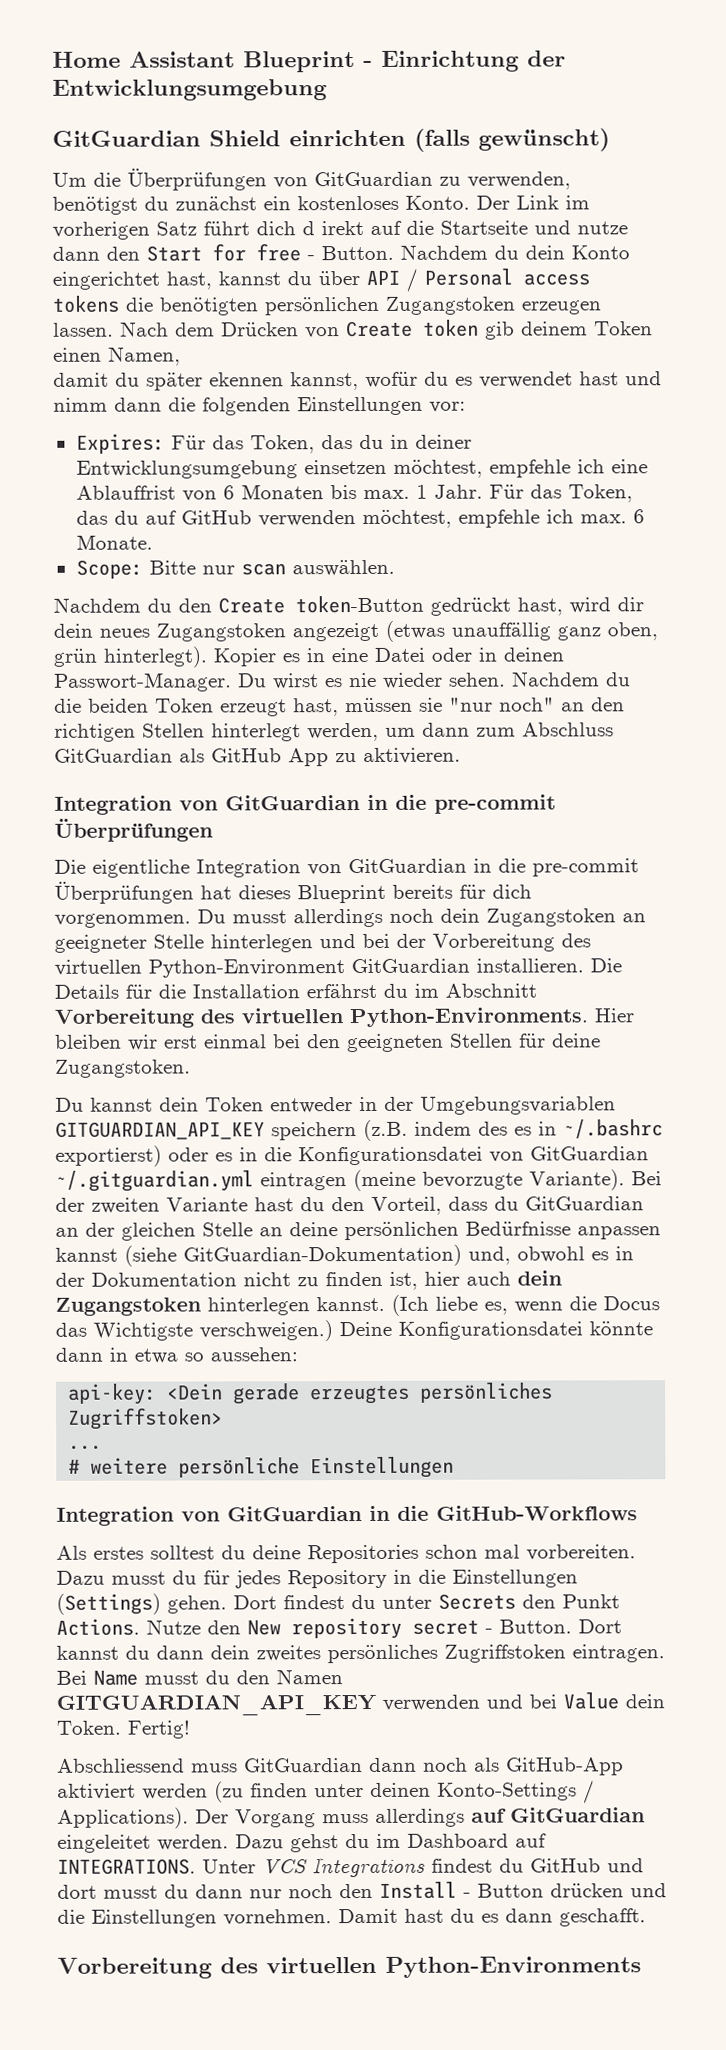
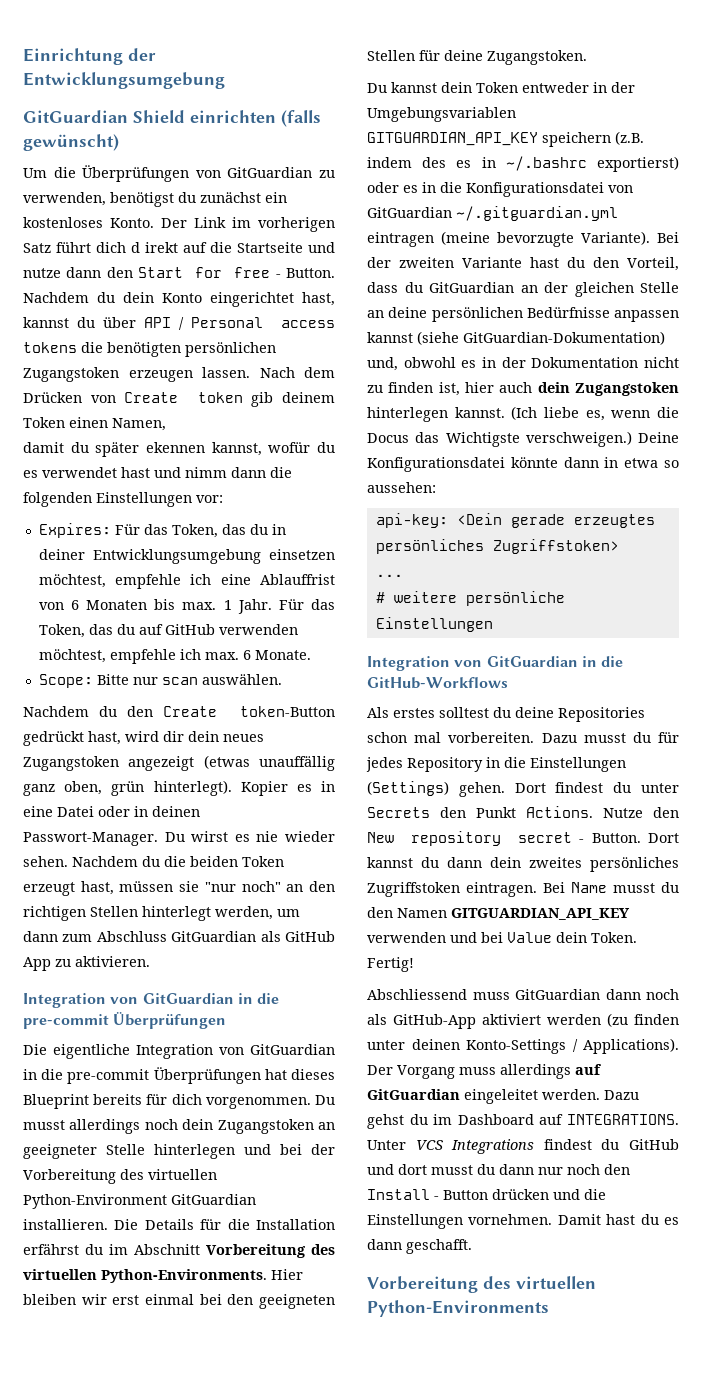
[52,51,373,73] Home Assistant Blueprint - -> (23, 56) none

